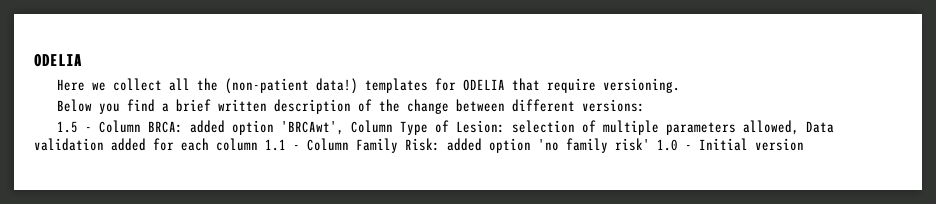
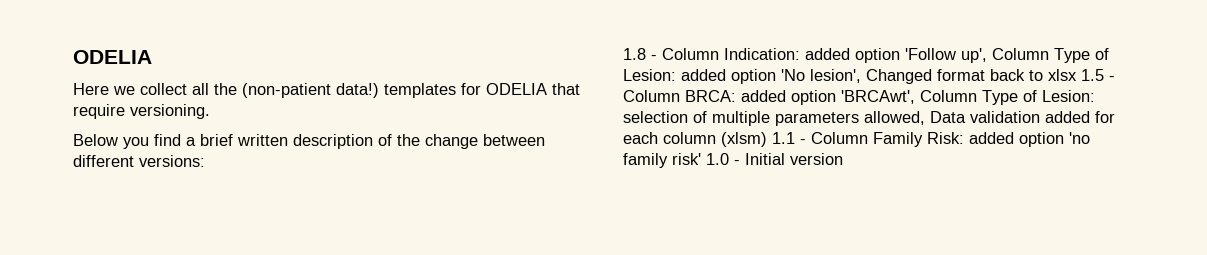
(646, 105) none -> [623,48,1109,63] [623,69,1077,84] 1.8 - Column Indication: added option 'Follow up', Column Type of Lesion: added option 'No lesion', Changed format back to xlsx
(258, 144) none -> [721,132,767,147] (xlsm)

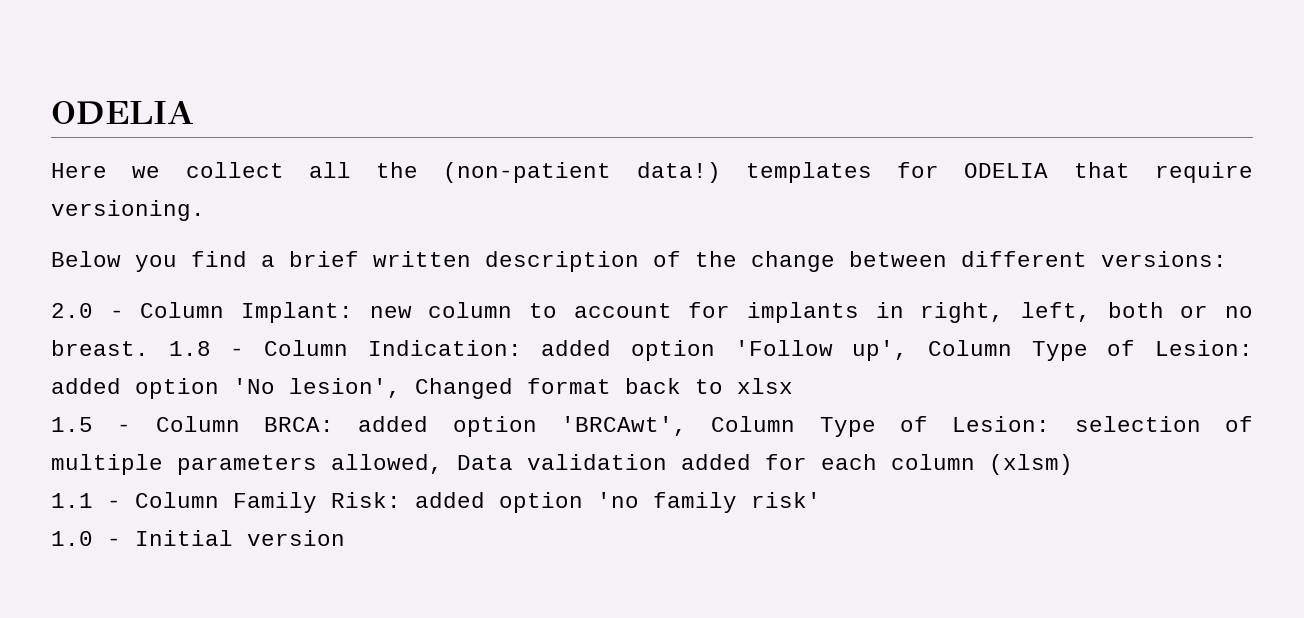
(205, 161) none -> [51,302,1254,323] [51,340,149,356] 2.0 - Column Implant: new column to account for implants in right, left, both or no breast.
(1077, 75) none -> (793, 386) //
(767, 139) none -> (1073, 464) //
(701, 159) none -> (821, 500) //

